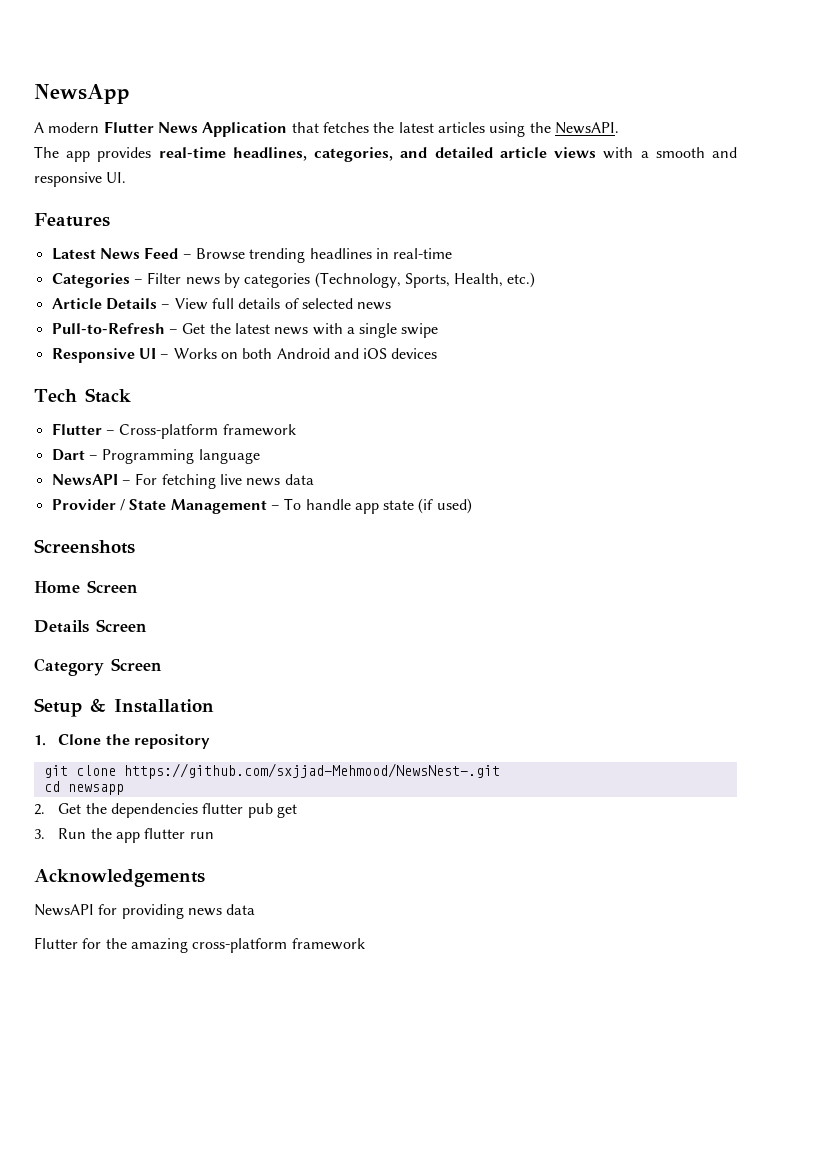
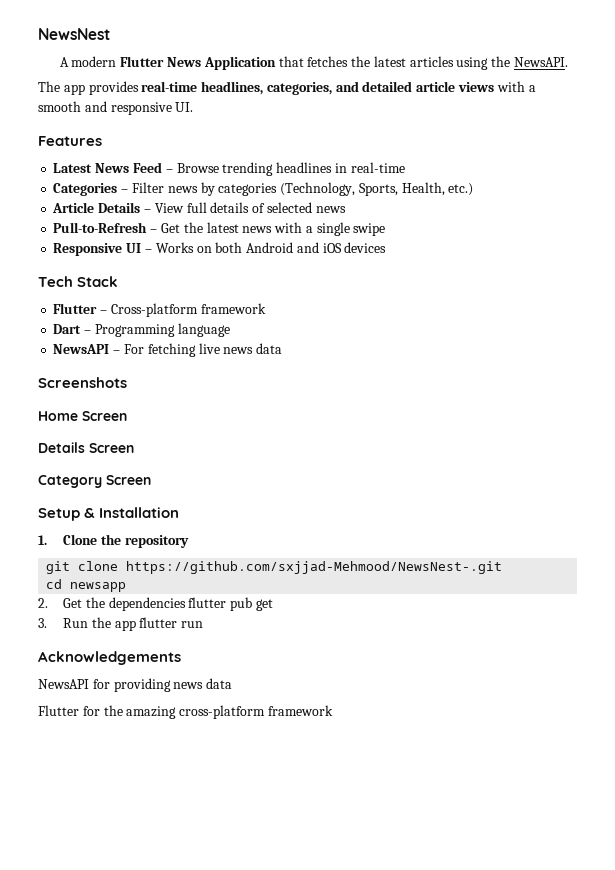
[34,84,130,104] NewsApp -> [38,28,110,40] NewsNest
[51,498,472,514] // Provider / State Management – To handle app state (if used) -> (283, 348) none

